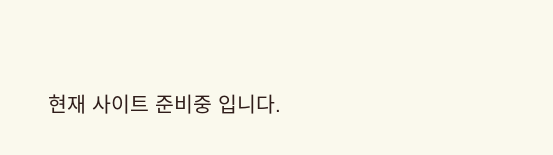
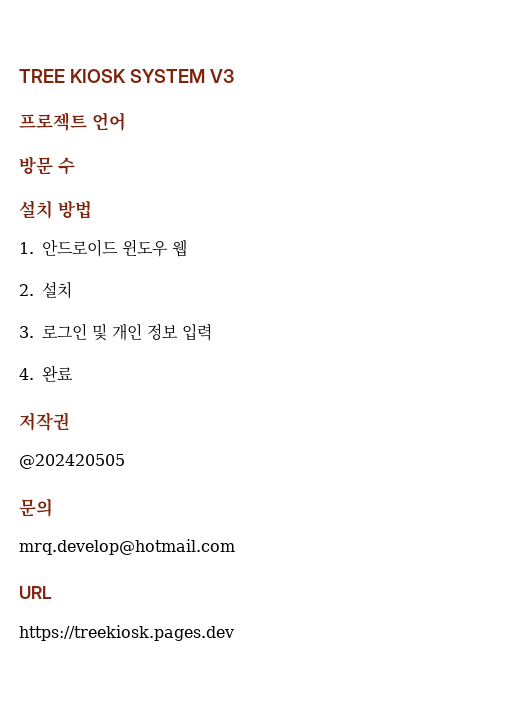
[48,94,281,114] 현재 사이트 준비중 입니다. -> [19,69,234,83] [19,112,126,131] [19,156,75,175] [19,200,92,219] [19,239,187,257] [19,281,72,299] [19,323,212,341] [19,365,73,382] [19,412,70,431] [19,454,125,469] [19,498,53,517] [19,539,235,555] [19,586,52,599] [19,625,234,641] TREE KIOSK SYSTEM V3 // 프로젝트 언어 // 방문 수 // 설치 방법 // 1. 안드로이드 윈도우 웹 // 2. 설치 // 3. 로그인 및 개인 정보 입력 // 4. 완료 // 저작권 // @202420505 // 문의 // mrq.develop@hotmail.com // URL // https://treekiosk.pages.dev

